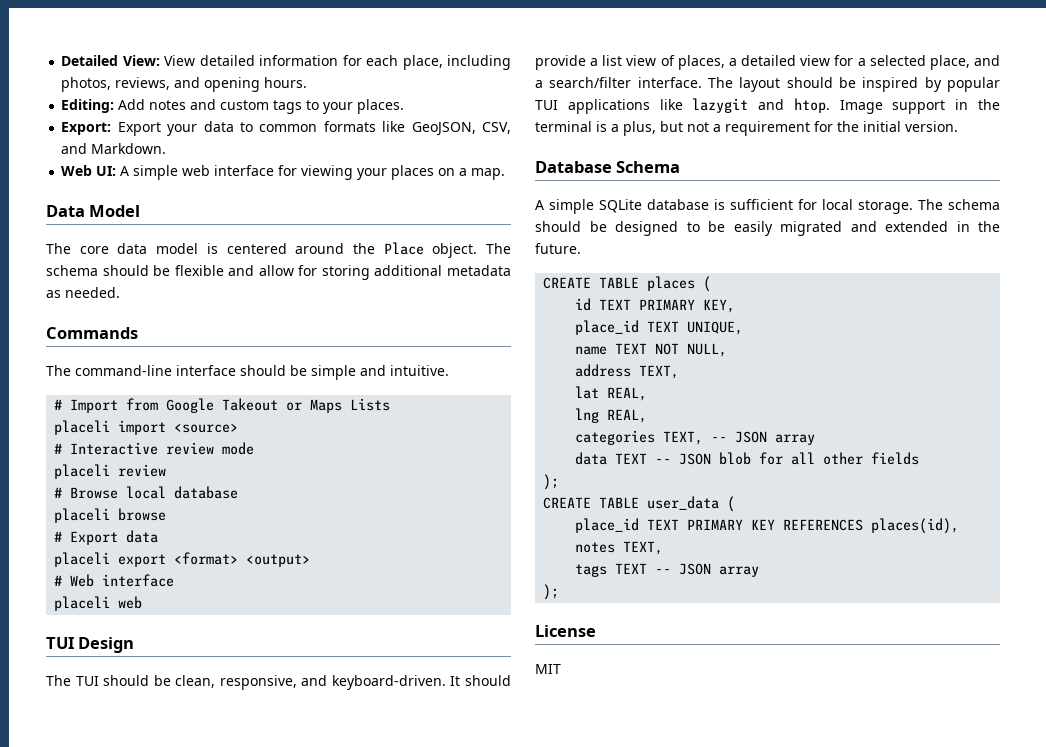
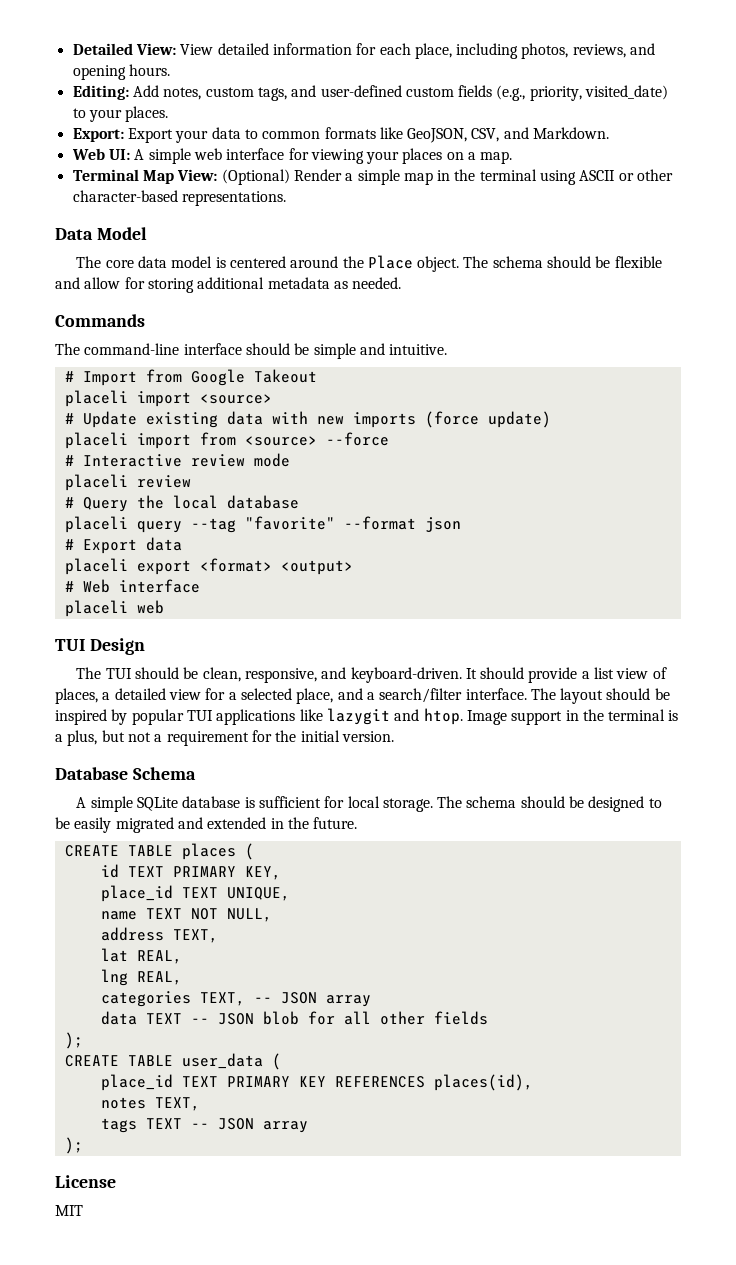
[149,99,303,114] notes and custom tags -> [163,85,669,101] notes, custom tags, and user-defined custom fields (e.g., priority, visited_date)
(506, 174) none -> [72,169,674,185] [72,190,286,206] // Terminal Map View: (Optional) Render a simple map in the terminal using ASCII or other character-based representations.
[286,398,391,413] or Maps Lists -> (317, 376) none
(239, 428) none -> [64,411,551,428] [64,432,389,449] // # Update existing data with new imports (force update) // placeli import from <source> --force
[70,487,119,499] Browse -> [82,495,164,512] Query the
[118,508,167,521] browse -> [136,516,461,533] query --tag "favorite" --format json

